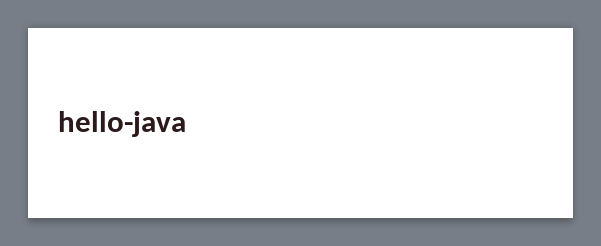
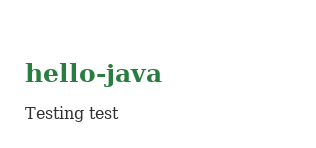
(186, 124) none -> [25,106,119,122] // Testing test

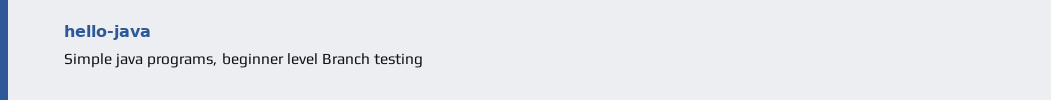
[25,106,119,122] Testing test -> [64,53,424,68] Simple java programs, beginner level Branch testing

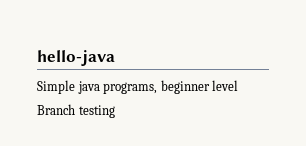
(318, 59) none -> (239, 85) //

